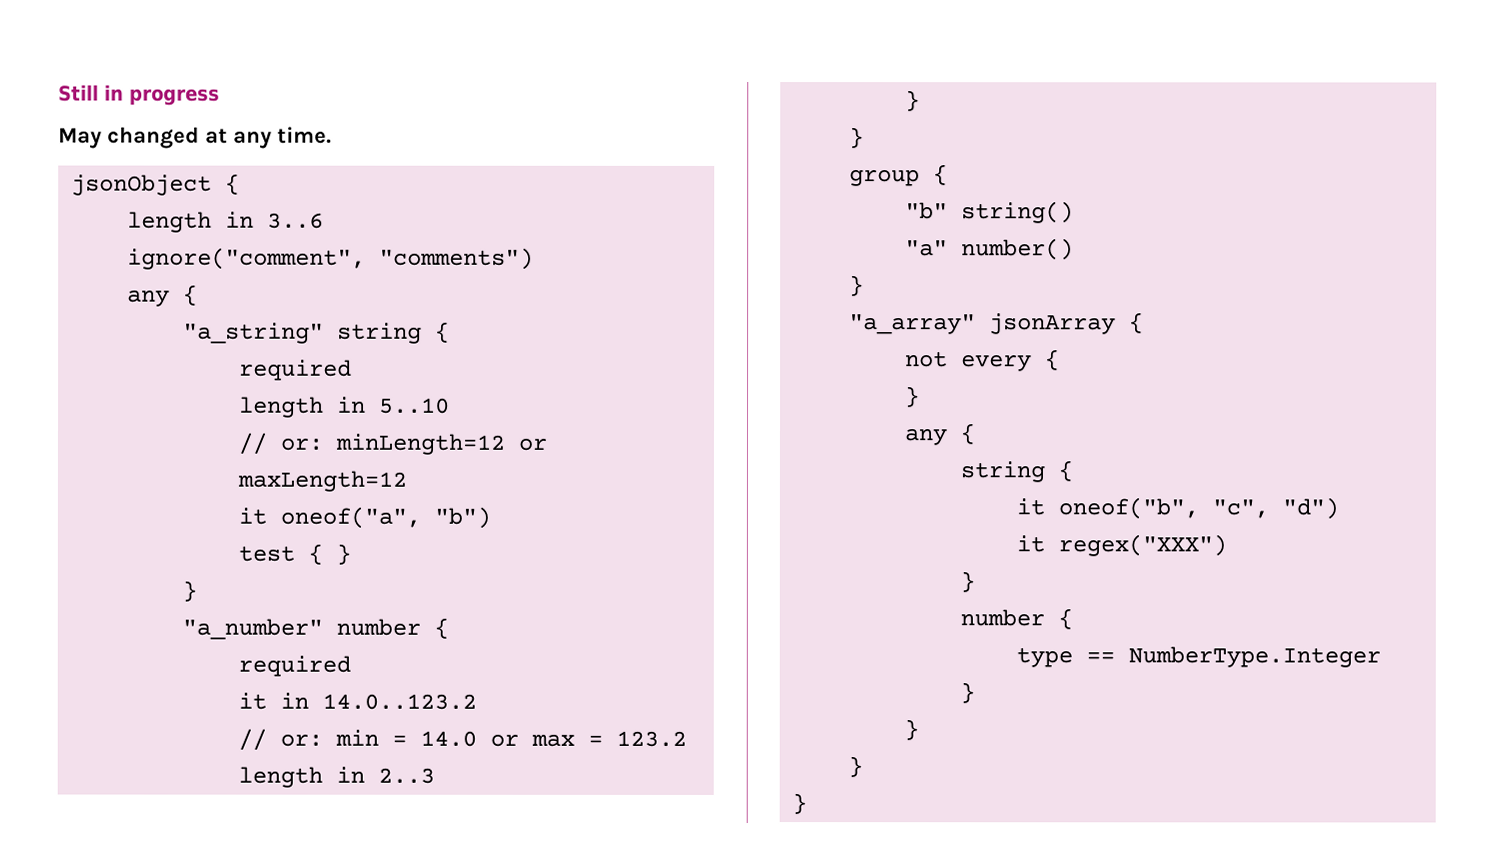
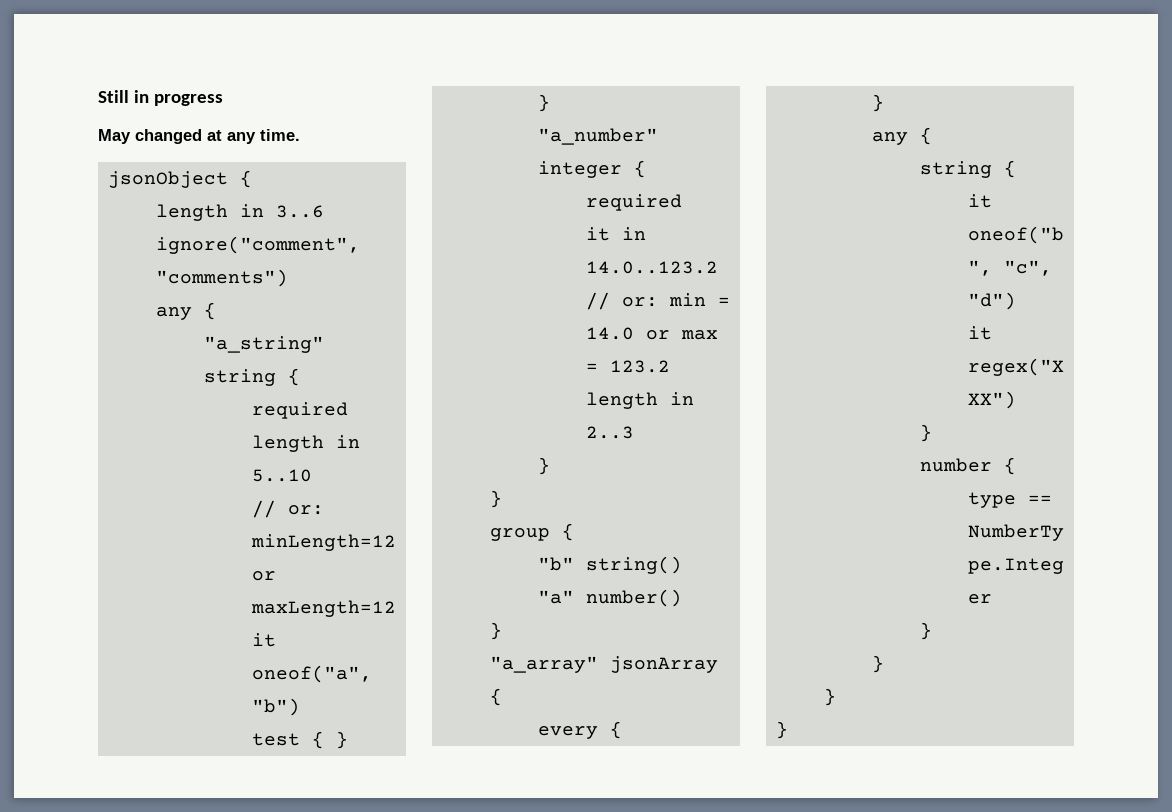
[336,618,422,636] number -> [537,161,622,178] integer
[905,351,949,368] not -> (502, 697) none

